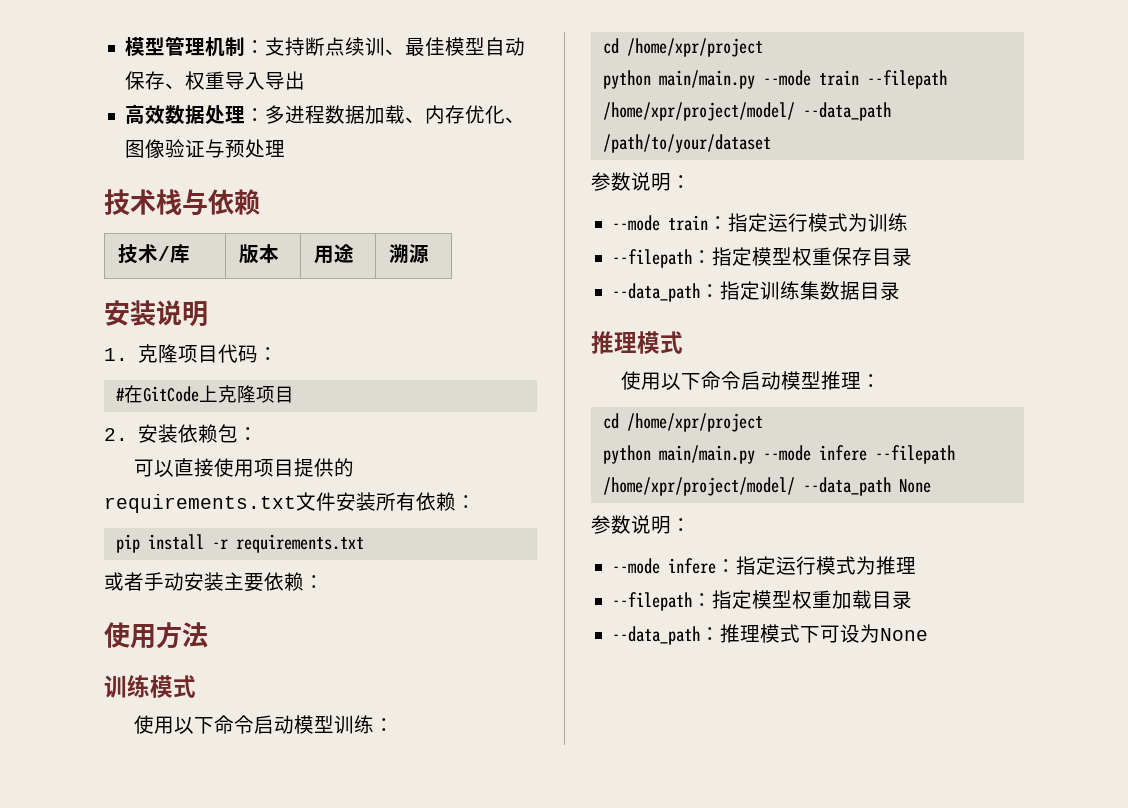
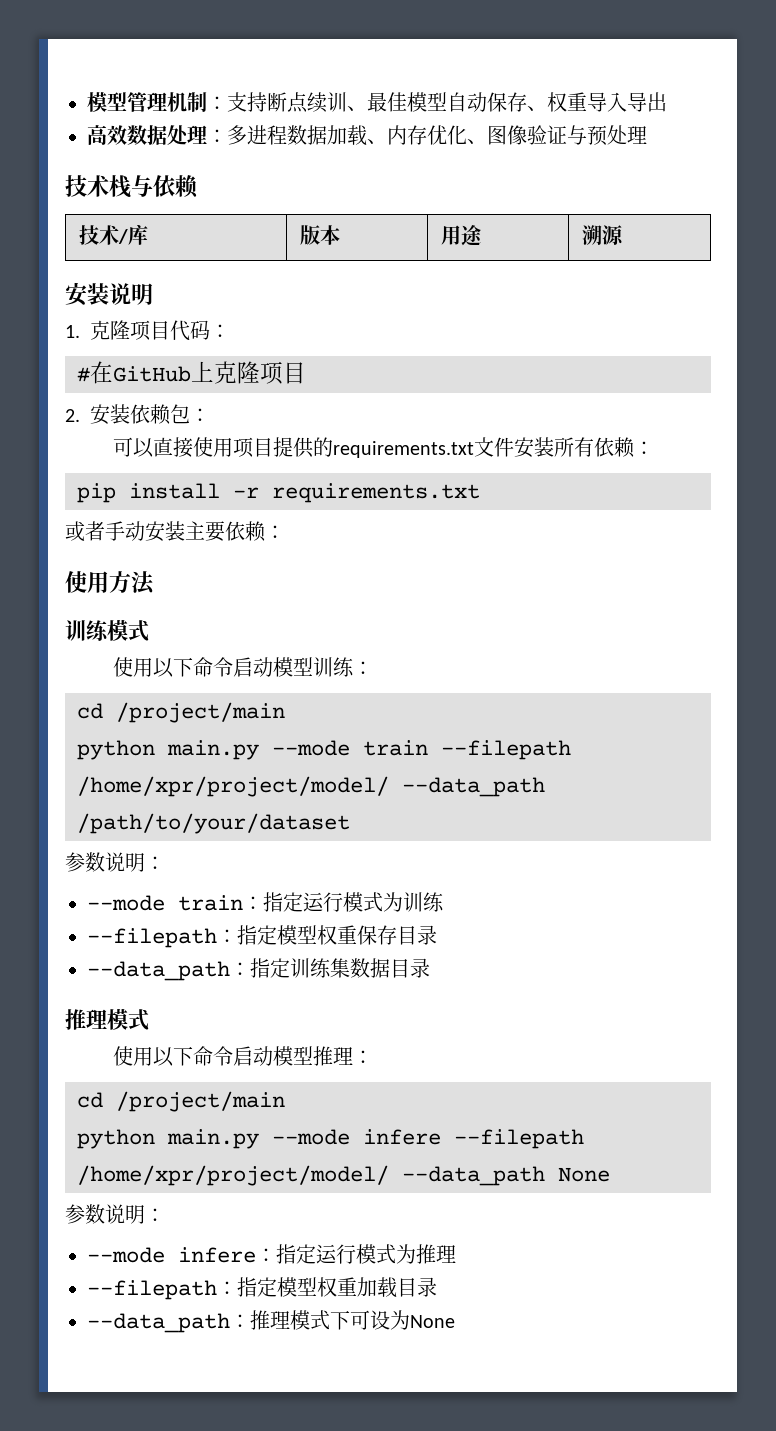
[142,386,199,402] GitCode -> [113,366,191,382] GitHub
[626,38,763,57] [602,70,755,89] /home/xpr/project // python main/main.py -> [116,702,285,723] [77,740,259,760] /project/main // python main.py
[626,413,763,432] [602,445,755,464] /home/xpr/project // python main/main.py -> [116,1091,285,1112] [77,1129,259,1149] /project/main // python main.py

